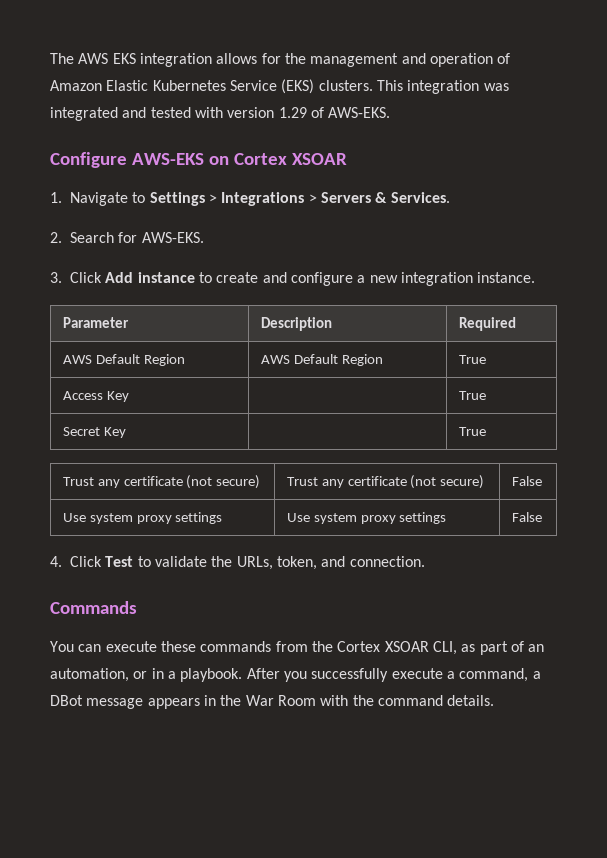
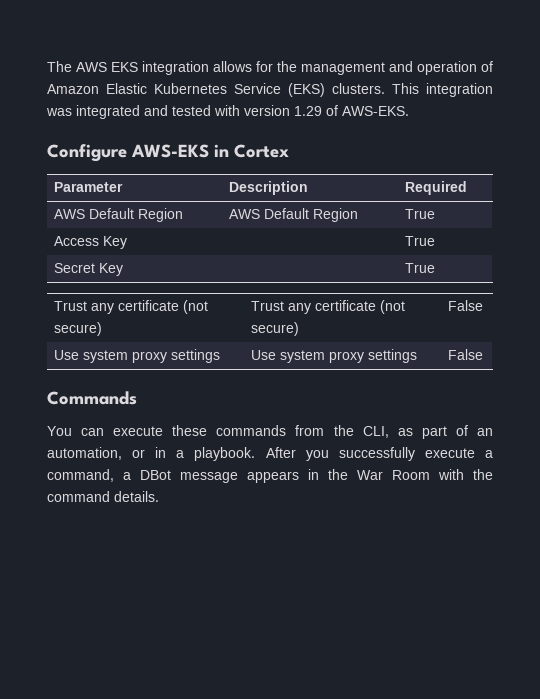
[208,153,347,165] [50,192,450,206] [50,232,204,243] [50,272,536,286] on Cortex XSOAR // 1. Navigate to Settings > Integrations > Servers & Services. // 2. Search for AWS-EKS. // 3. Click Add instance to create and configure a new integration instance. -> [214,144,289,158] in Cortex
[50,556,425,570] // 4. Click Test to validate the URLs, token, and connection. -> (484, 354) none
[337,641,429,652] Cortex XSOAR -> (354, 430) none

